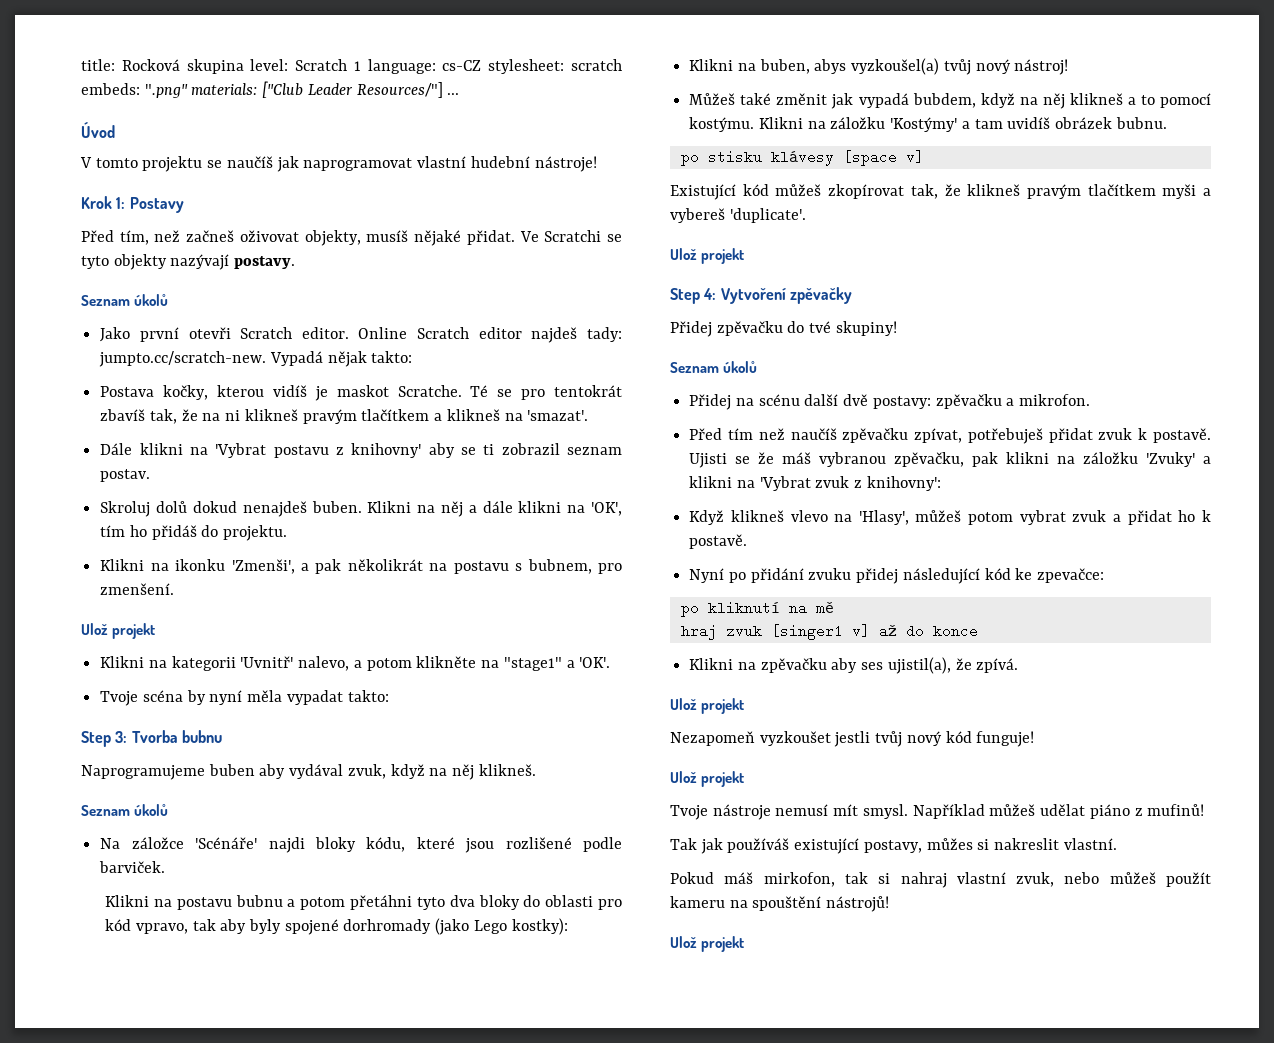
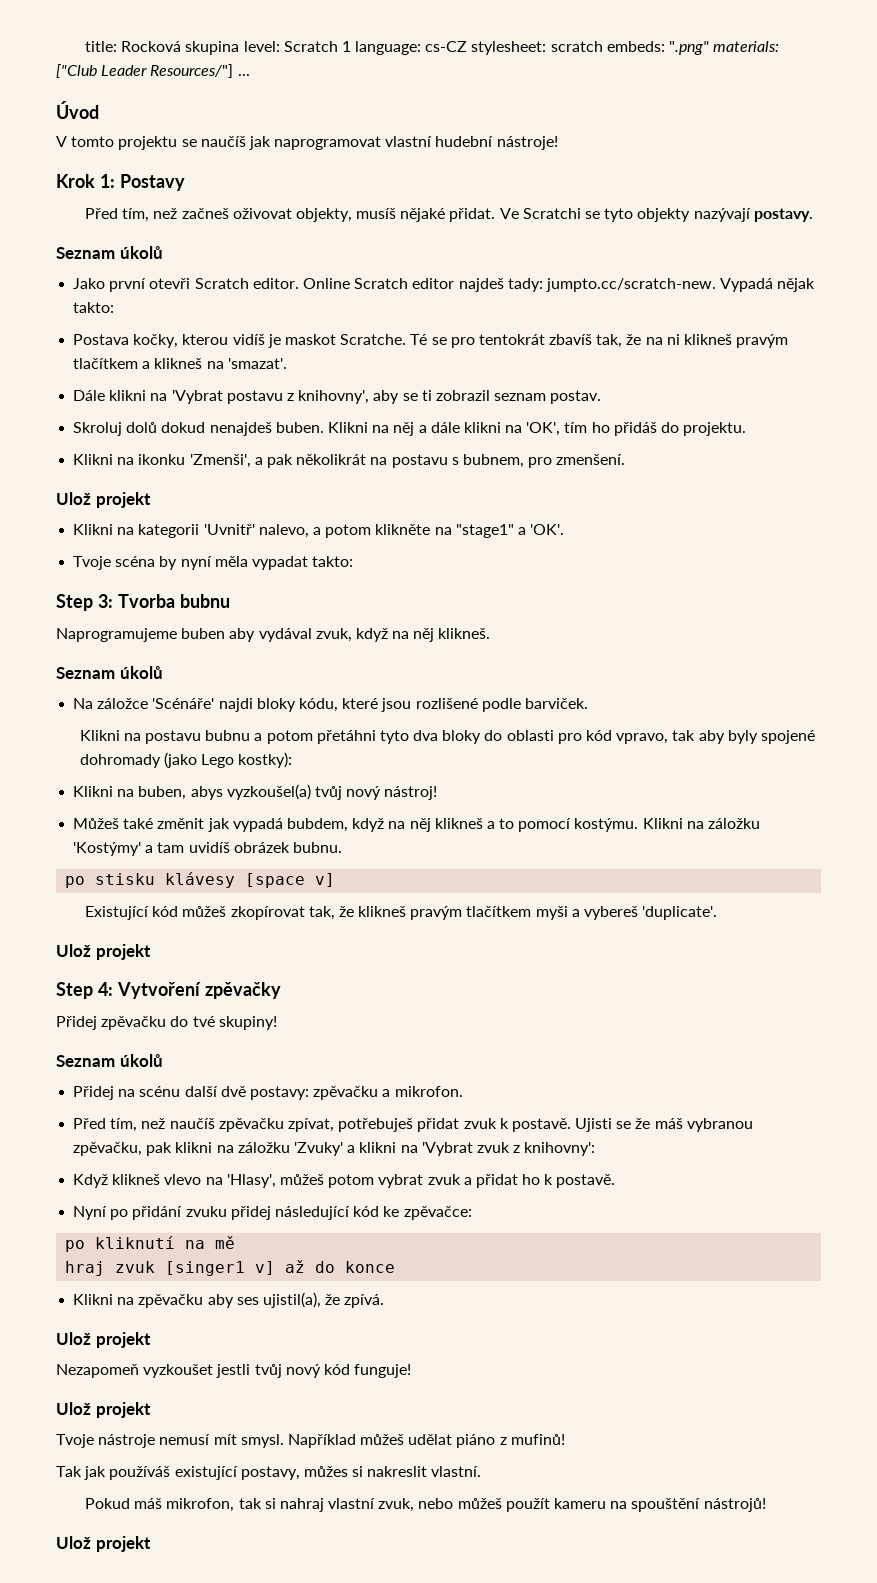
[351,443,422,458] knihovny' -> [298,390,370,404] knihovny',
[343,919,432,934] dorhromady -> [79,754,161,768] dohromady
[728,428,754,440] tím -> [110,1118,138,1132] tím,
[1037,568,1105,583] zpevačce: -> [403,1206,472,1220] zpěvačce:
[763,872,835,887] mirkofon, -> [166,1498,235,1512] mikrofon,

